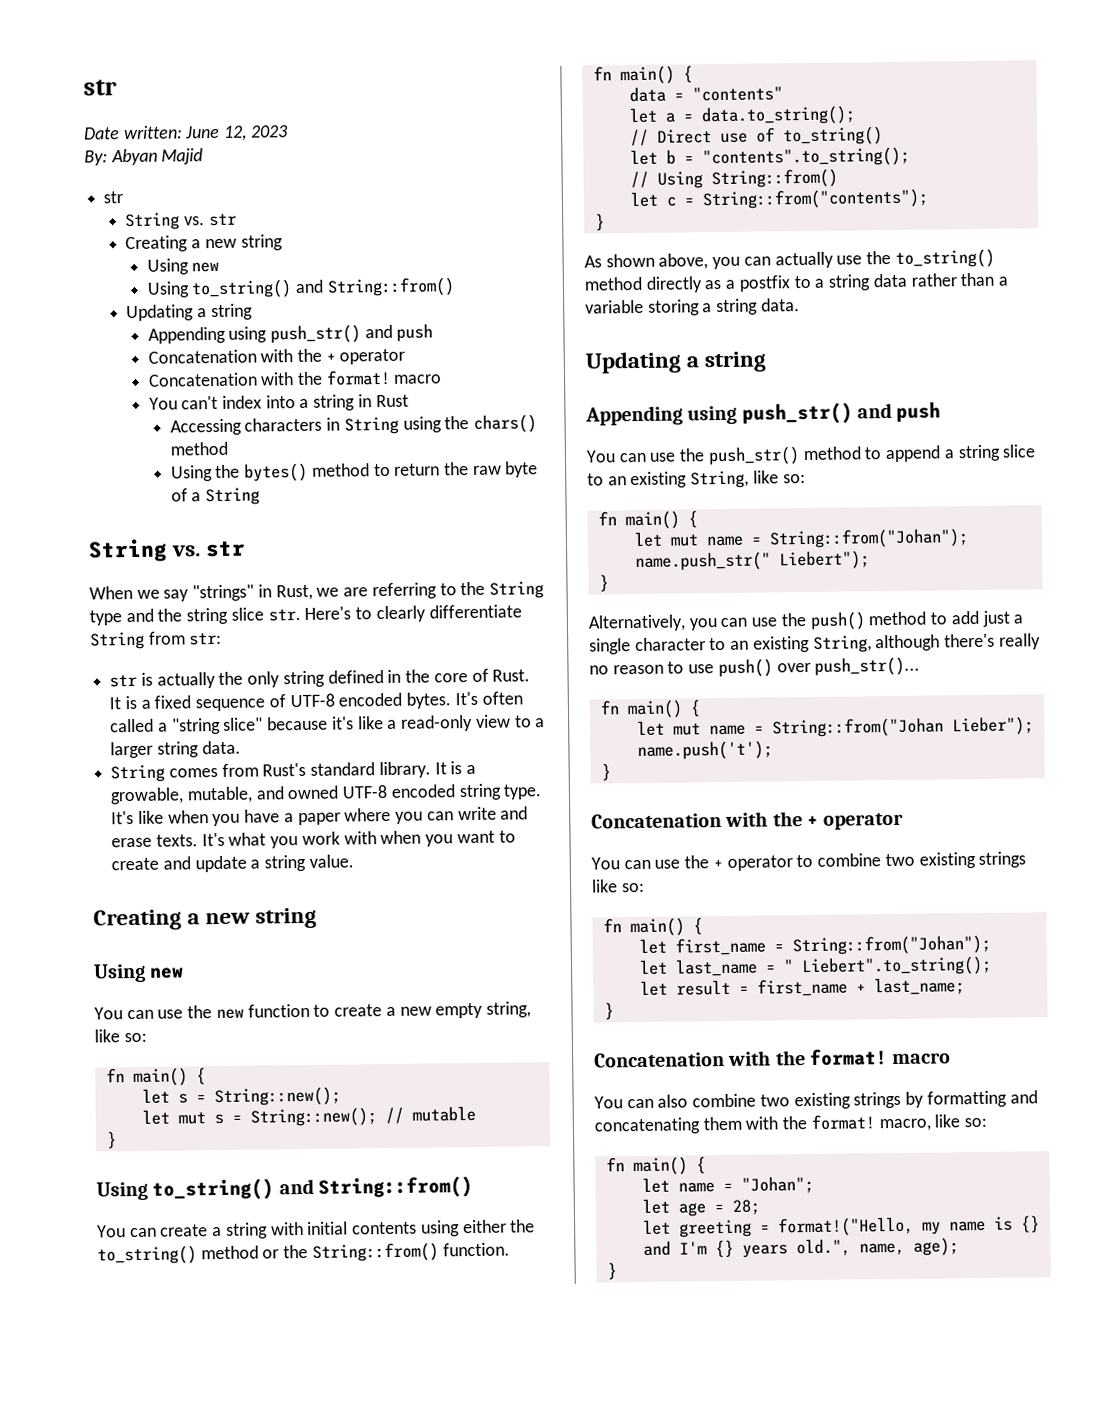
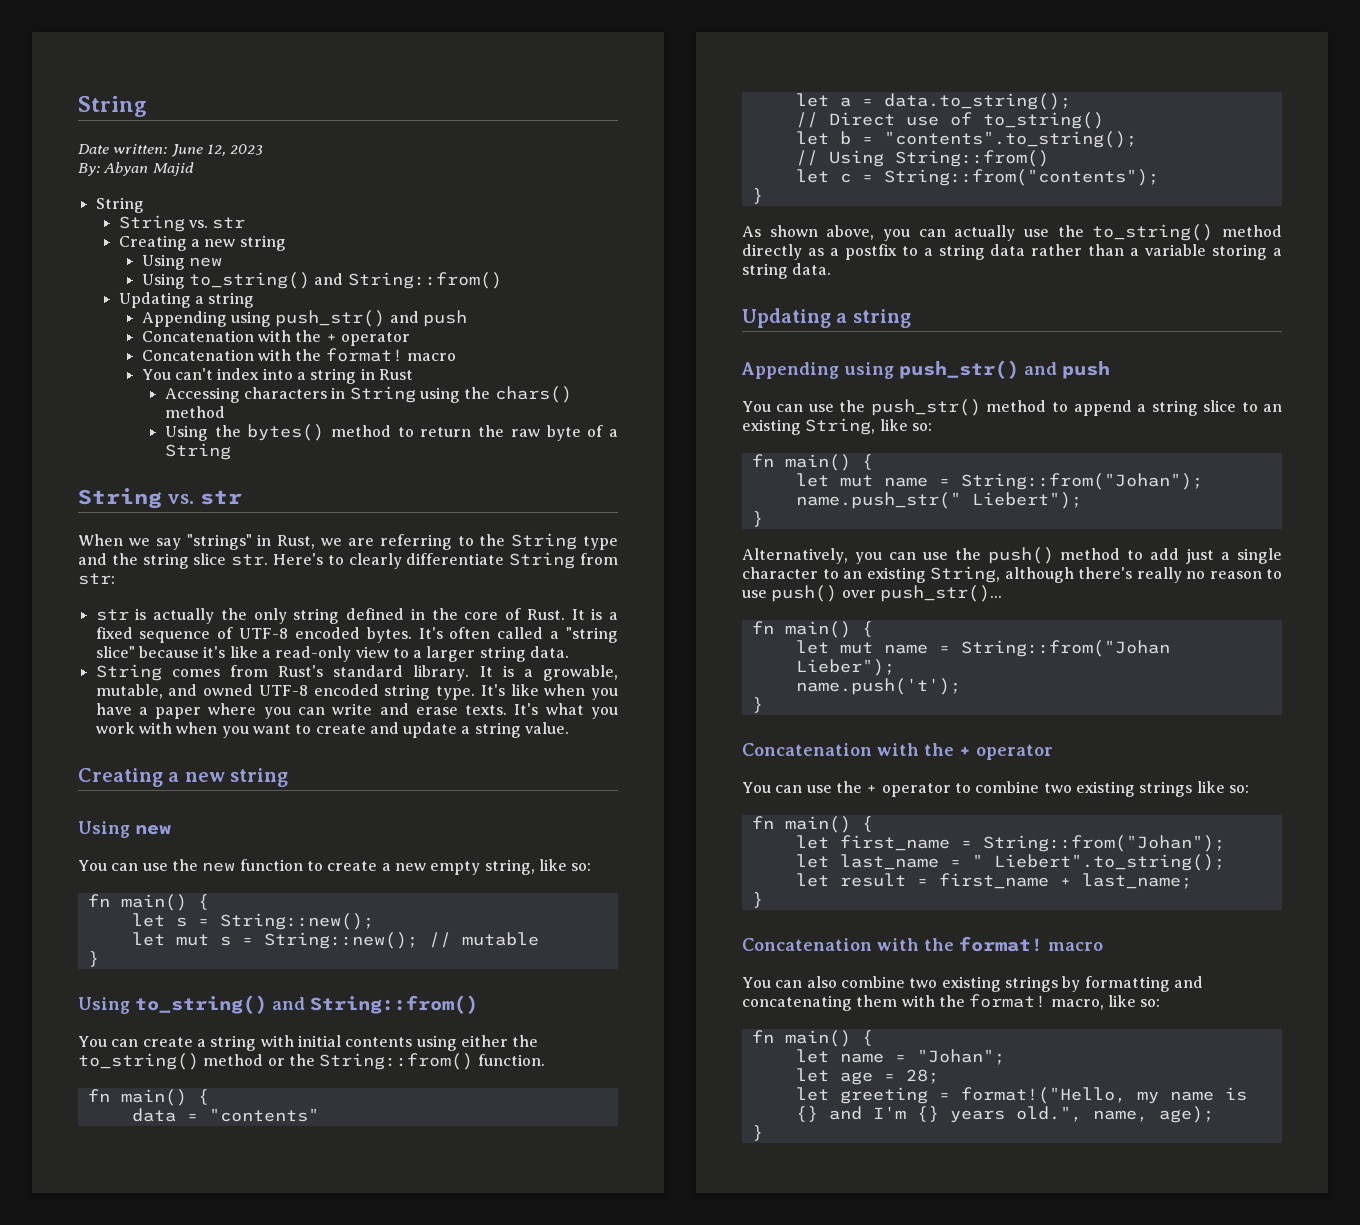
[83,79,117,96] str -> [78,96,147,117] String
[103,191,124,204] str -> [95,197,144,213] String

